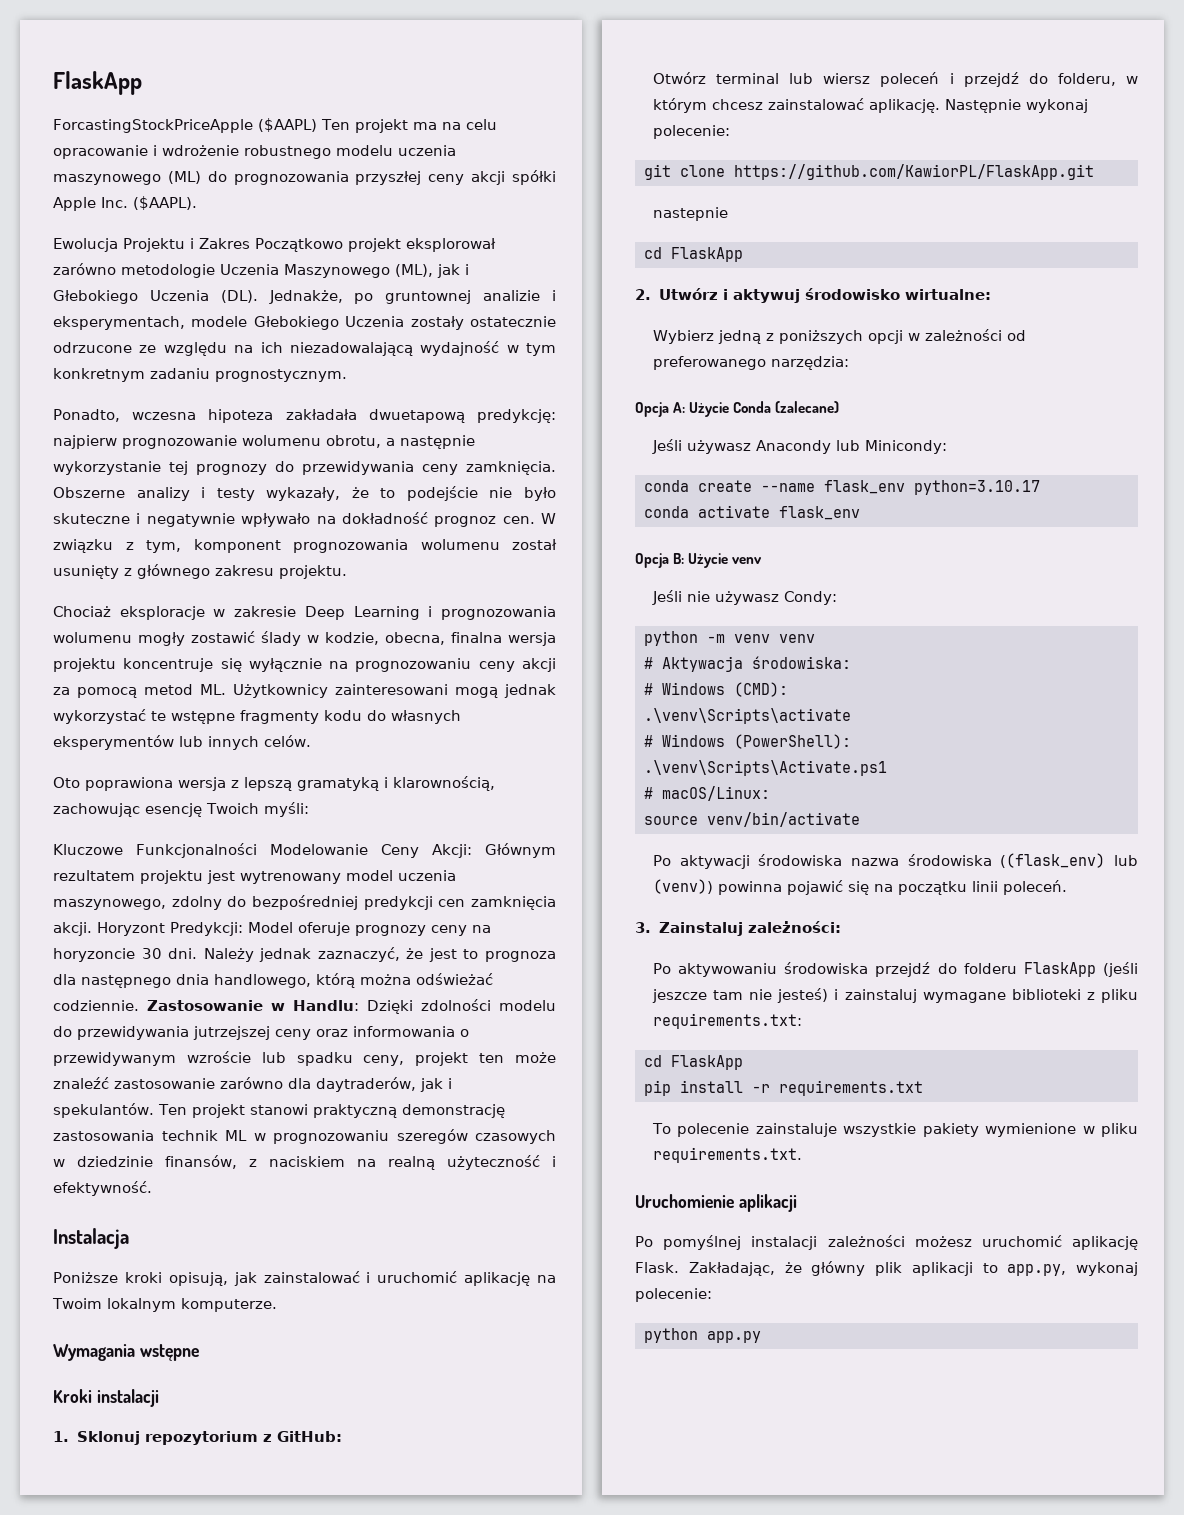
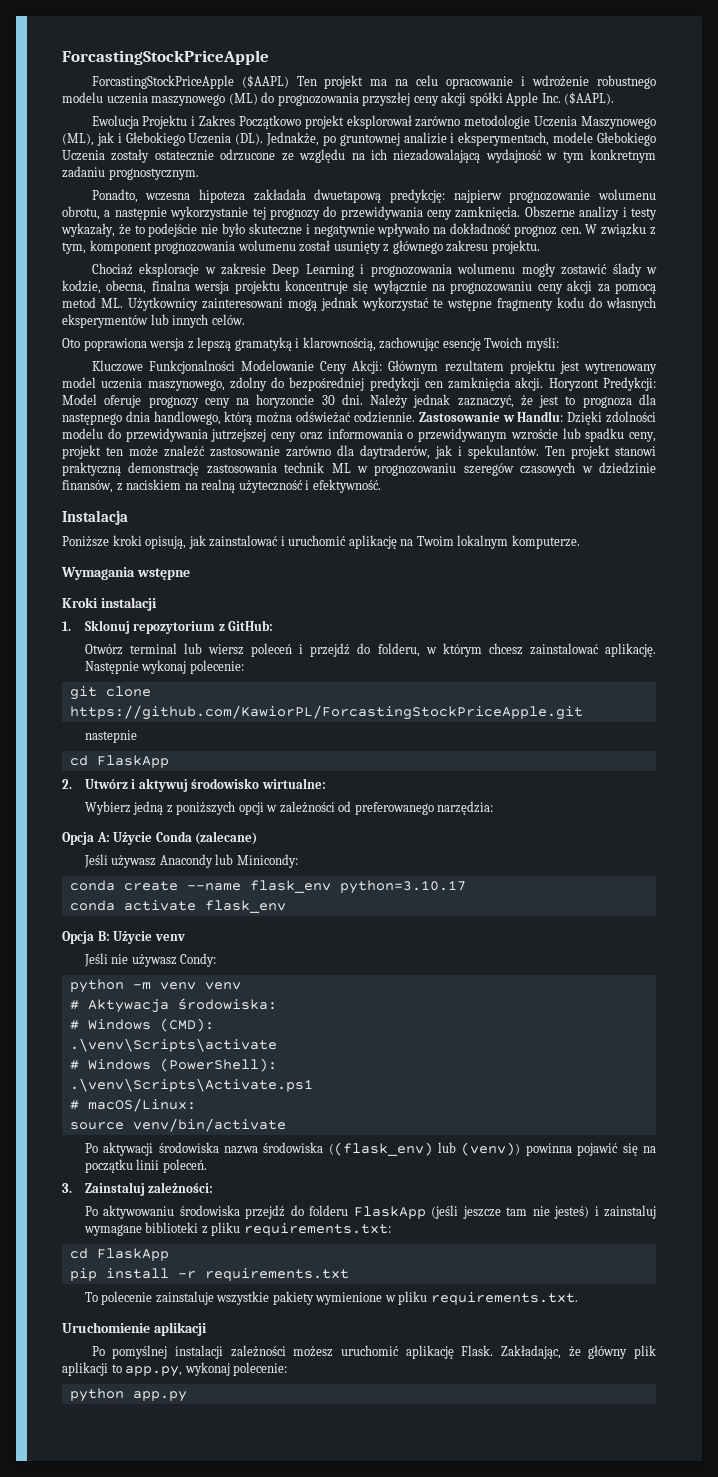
[53,71,142,95] FlaskApp -> [62,50,269,65] ForcastingStockPriceApple
[734,164,1094,180] https://github.com/KawiorPL/FlaskApp.git -> [69,705,583,720] https://github.com/KawiorPL/ForcastingStockPriceApple.git

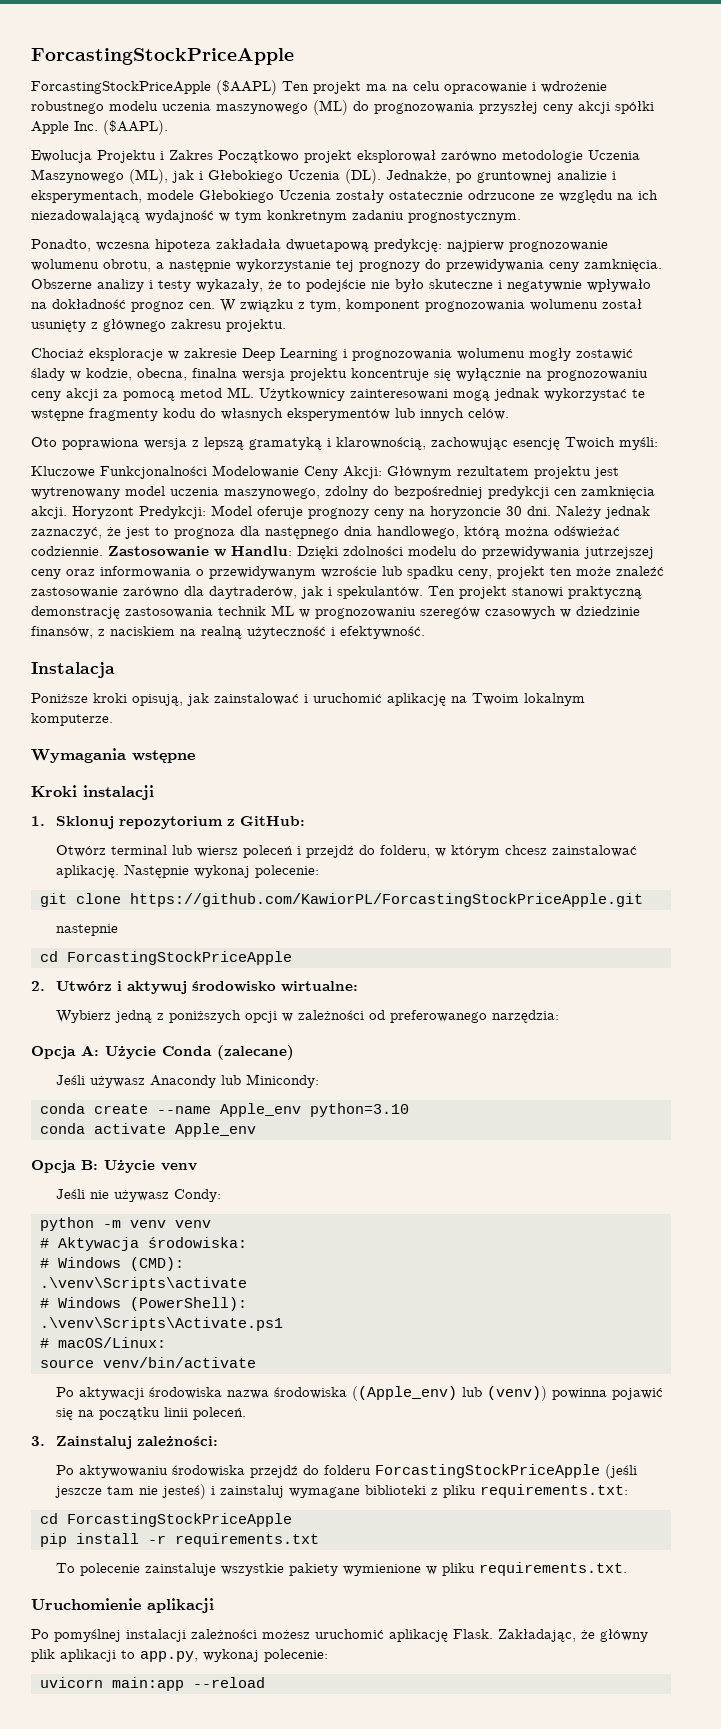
[96,755,169,768] FlaskApp -> [66,951,292,965] ForcastingStockPriceApple
[249,880,466,894] flask_env python=3.10.17 -> [219,1103,409,1117] Apple_env python=3.10
[204,900,286,913] flask_env -> [174,1123,256,1137] Apple_env
[328,1142,433,1156] ((flask_env) -> [351,1386,457,1401] ((Apple_env)
[353,1206,426,1219] FlaskApp -> [374,1464,600,1478] ForcastingStockPriceApple
[96,1248,169,1261] FlaskApp -> [66,1513,292,1527] ForcastingStockPriceApple
[69,1388,187,1402] python app.py -> [39,1677,265,1691] uvicorn main:app --reload

